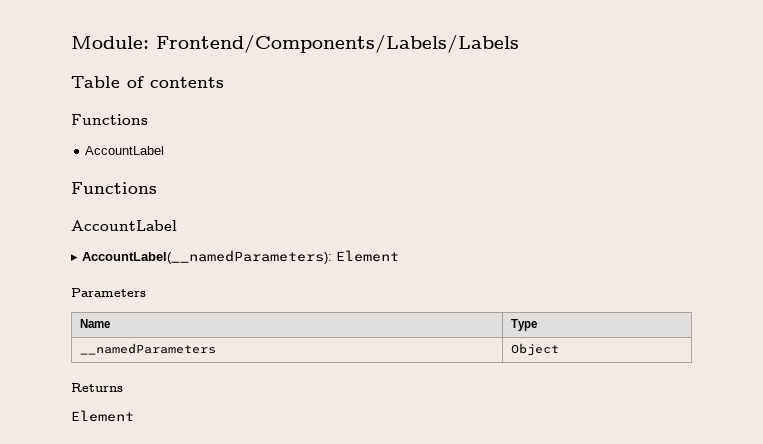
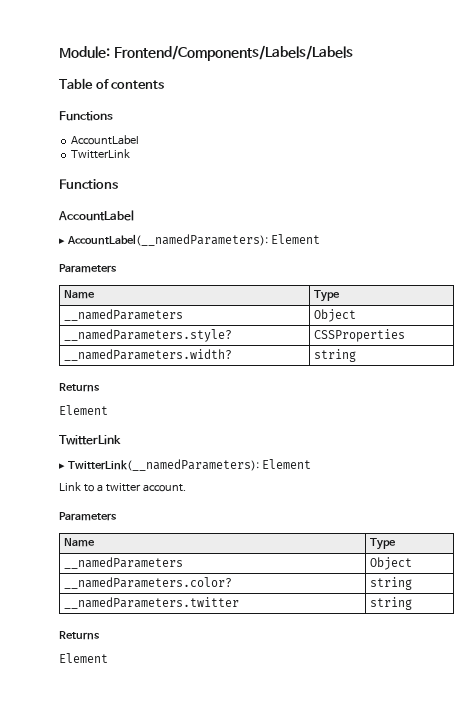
(165, 150) none -> [71,149,131,159] // TwitterLink
(560, 349) none -> [64,329,233,342] [314,329,406,342] [64,349,233,361] [314,349,357,362] [59,383,100,392] [59,405,108,415] [59,435,121,445] [59,459,311,471] [59,482,186,492] [59,512,117,521] [64,538,96,547] [370,538,397,550] [64,557,184,569] [370,557,413,570] [64,577,233,589] [370,577,413,590] [64,597,240,609] [370,597,413,610] // __namedParameters.style? | CSSProperties // __namedParameters.width? | string // Returns // Element // TwitterLink // ▸ TwitterLink(__namedParameters): Element // Link to a twitter account. // Parameters // Name | Type // __namedParameters | Object // __namedParameters.color? | string // __namedParameters.twitter | string

